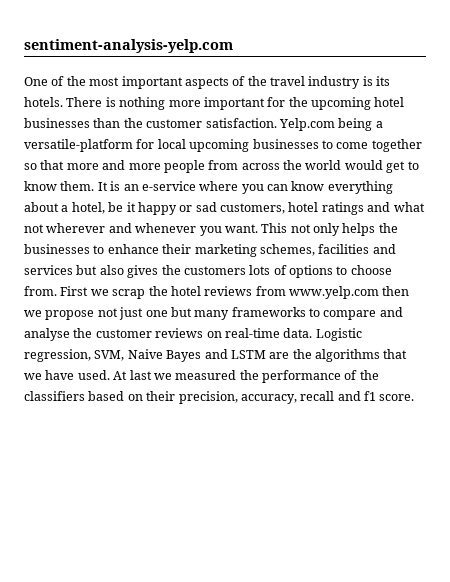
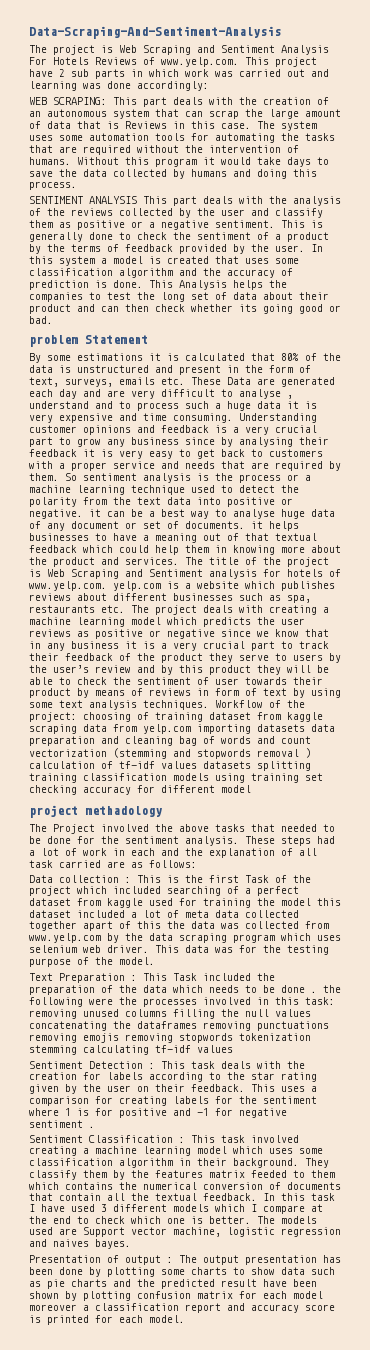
[24,39,233,53] [24,76,391,89] [24,97,405,110] [24,118,383,131] [24,139,422,152] [24,160,419,173] [24,181,393,194] [24,202,425,215] [24,223,398,236] [24,244,396,257] [24,265,392,278] [24,286,410,299] [24,307,403,320] [24,328,362,341] [24,349,408,362] [24,370,379,383] [24,391,415,404] sentiment-analysis-yelp.com // One of the most important aspects of the travel industry is its hotels. There is nothing more important for the upcoming hotel businesses than the customer satisfaction. Yelp.com being a versatile-platform for local upcoming businesses to come together so that more and more people from across the world would get to know them. It is an e-service where you can know everything about a hotel, be it happy or sad customers, hotel ratings and what not wherever and whenever you want. This not only helps the businesses to enhance their marketing schemes, facilities and services but also gives the customers lots of options to choose from. First we scrap the hotel reviews from www.yelp.com then we propose not just one but many frameworks to compare and analyse the customer reviews on real-time data. Logistic regression, SVM, Naive Bayes and LSTM are the algorithms that we have used. At last we measured the performance of the classifiers based on their precision, accuracy, recall and f1 score. -> [29,26,281,39] [29,45,329,55] [29,57,317,67] [29,69,329,79] [29,81,209,91] [29,97,329,107] [29,109,341,119] [29,121,317,131] [29,133,335,143] [29,145,299,155] [29,157,329,167] [29,169,317,179] [29,181,77,190] [29,196,341,206] [29,208,323,218] [29,220,323,230] [29,232,329,242] [29,244,323,254] [29,256,299,266] [29,268,293,278] [29,280,287,290] [29,292,329,302] [29,304,341,314] [29,316,53,324] [29,335,148,347] [29,353,341,363] [29,365,311,375] [29,377,335,387] [29,389,293,399] [29,401,317,411] [29,413,317,423] [29,425,317,435] [29,437,329,447] [29,449,323,459] [29,461,341,471] [29,473,311,483] [29,485,299,495] [29,497,293,507] [29,509,335,519] [29,521,299,531] [29,533,317,543] [29,545,341,555] [29,557,329,567] [29,569,341,579] [29,581,335,591] [29,593,311,603] [29,605,329,615] [29,617,305,627] [29,629,329,639] [29,641,329,651] [29,653,341,663] [29,665,329,675] [29,677,323,685] [29,688,341,698] [29,700,305,710] [29,712,323,722] [29,724,335,734] [29,736,311,746] [29,748,311,759] [29,761,311,771] [29,773,323,783] [29,785,251,795] [29,805,162,818] [29,824,335,834] [29,836,335,846] [29,848,317,858] [29,860,197,868] [29,875,311,883] [29,886,299,896] [29,898,341,908] [29,910,299,918] [29,921,329,931] [29,933,341,943] [29,945,329,955] [29,957,155,967] [29,973,275,983] [29,985,341,995] [29,997,335,1007] [29,1009,311,1019] [29,1021,329,1031] [29,1033,311,1043] [29,1045,233,1055] [29,1061,305,1069] [29,1072,317,1082] [29,1084,317,1094] [29,1096,317,1106] [29,1108,287,1118] [29,1120,95,1128] [29,1135,299,1143] [29,1146,323,1156] [29,1158,329,1168] [29,1170,335,1180] [29,1182,341,1190] [29,1193,335,1201] [29,1204,323,1214] [29,1216,317,1224] [29,1227,341,1237] [29,1239,131,1249] [29,1255,341,1265] [29,1267,335,1277] [29,1279,317,1289] [29,1291,323,1301] [29,1303,335,1313] [29,1315,185,1325] Data-Scraping-And-Sentiment-Analysis // The project is Web Scraping and Sentiment Analysis For Hotels Reviews of www.yelp.com. This project have 2 sub parts in which work was carried out and learning was done accordingly: // WEB SCRAPING: This part deals with the creation of an autonomous system that can scrap the large amount of data that is Reviews in this case. The system uses some automation tools for automating the tasks that are required without the intervention of humans. Without this program it would take days to save the data collected by humans and doing this process. // SENTIMENT ANALYSIS This part deals with the analysis of the reviews collected by the user and classify them as positive or a negative sentiment. This is generally done to check the sentiment of a product by the terms of feedback provided by the user. In this system a model is created that uses some classification algorithm and the accuracy of prediction is done. This Analysis helps the companies to test the long set of data about their product and can then check whether its going good or bad. // problem Statement // By some estimations it is calculated that 80% of the data is unstructured and present in the form of text, surveys, emails etc. These Data are generated each day and are very difficult to analyse , understand and to process such a huge data it is very expensive and time consuming. Understanding customer opinions and feedback is a very crucial part to grow any business since by analysing their feedback it is very easy to get back to customers with a proper service and needs that are required by them. So sentiment analysis is the process or a machine learning technique used to detect the polarity from the text data into positive or negative. it can be a best way to analyse huge data of any document or set of documents. it helps businesses to have a meaning out of that textual feedback which could help them in knowing more about the product and services. The title of the project is Web Scraping and Sentiment analysis for hotels of www.yelp.com. yelp.com is a website which publishes reviews about different businesses such as spa, restaurants etc. The project deals with creating a machine learning model which predicts the user reviews as positive or negative since we know that in any business it is a very crucial part to track their feedback of the product they serve to users by the user’s review and by this product they will be able to check the sentiment of user towards their product by means of reviews in form of text by using some text analysis techniques. Workflow of the project: choosing of training dataset from kaggle scraping data from yelp.com importing datasets data preparation and cleaning bag of words and count vectorization (stemming and stopwords removal ) calculation of tf-idf values datasets splitting training classification models using training set checking accuracy for different model // project methadology // The Project involved the above tasks that needed to be done for the sentiment analysis. These steps had a lot of work in each and the explanation of all task carried are as follows: // Data collection : This is the first Task of the project which included searching of a perfect dataset from kaggle used for training the model this dataset included a lot of meta data collected together apart of this the data was collected from www.yelp.com by the data scraping program which uses selenium web driver. This data was for the testing purpose of the model. // Text Preparation : This Task included the preparation of the data which needs to be done . the following were the processes involved in this task: removing unused columns filling the null values concatenating the dataframes removing punctuations removing emojis removing stopwords tokenization stemming calculating tf-idf values // Sentiment Detection : This task deals with the creation for labels according to the star rating given by the user on their feedback. This uses a comparison for creating labels for the sentiment where 1 is for positive and -1 for negative sentiment . // Sentiment Classification : This task involved creating a machine learning model which uses some classification algorithm in their background. They classify them by the features matrix feeded to them which contains the numerical conversion of documents that contain all the textual feedback. In this task I have used 3 different models which I compare at the end to check which one is better. The models used are Support vector machine, logistic regression and naives bayes. // Presentation of output : The output presentation has been done by plotting some charts to show data such as pie charts and the predicted result have been shown by plotting confusion matrix for each model moreover a classification report and accuracy score is printed for each model.

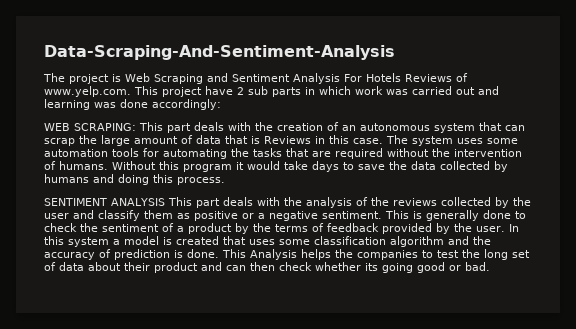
[29,335,148,347] [29,353,341,363] [29,365,311,375] [29,377,335,387] [29,389,293,399] [29,401,317,411] [29,413,317,423] [29,425,317,435] [29,437,329,447] [29,449,323,459] [29,461,341,471] [29,473,311,483] [29,485,299,495] [29,497,293,507] [29,509,335,519] [29,521,299,531] [29,533,317,543] [29,545,341,555] [29,557,329,567] [29,569,341,579] [29,581,335,591] [29,593,311,603] [29,605,329,615] [29,617,305,627] [29,629,329,639] [29,641,329,651] [29,653,341,663] [29,665,329,675] [29,677,323,685] [29,688,341,698] [29,700,305,710] [29,712,323,722] [29,724,335,734] [29,736,311,746] [29,748,311,759] [29,761,311,771] [29,773,323,783] [29,785,251,795] [29,805,162,818] [29,824,335,834] [29,836,335,846] [29,848,317,858] [29,860,197,868] [29,875,311,883] [29,886,299,896] [29,898,341,908] [29,910,299,918] [29,921,329,931] [29,933,341,943] [29,945,329,955] [29,957,155,967] [29,973,275,983] [29,985,341,995] [29,997,335,1007] [29,1009,311,1019] [29,1021,329,1031] [29,1033,311,1043] [29,1045,233,1055] [29,1061,305,1069] [29,1072,317,1082] [29,1084,317,1094] [29,1096,317,1106] [29,1108,287,1118] [29,1120,95,1128] [29,1135,299,1143] [29,1146,323,1156] [29,1158,329,1168] [29,1170,335,1180] [29,1182,341,1190] [29,1193,335,1201] [29,1204,323,1214] [29,1216,317,1224] [29,1227,341,1237] [29,1239,131,1249] [29,1255,341,1265] [29,1267,335,1277] [29,1279,317,1289] [29,1291,323,1301] [29,1303,335,1313] [29,1315,185,1325] // problem Statement // By some estimations it is calculated that 80% of the data is unstructured and present in the form of text, surveys, emails etc. These Data are generated each day and are very difficult to analyse , understand and to process such a huge data it is very expensive and time consuming. Understanding customer opinions and feedback is a very crucial part to grow any business since by analysing their feedback it is very easy to get back to customers with a proper service and needs that are required by them. So sentiment analysis is the process or a machine learning technique used to detect the polarity from the text data into positive or negative. it can be a best way to analyse huge data of any document or set of documents. it helps businesses to have a meaning out of that textual feedback which could help them in knowing more about the product and services. The title of the project is Web Scraping and Sentiment analysis for hotels of www.yelp.com. yelp.com is a website which publishes reviews about different businesses such as spa, restaurants etc. The project deals with creating a machine learning model which predicts the user reviews as positive or negative since we know that in any business it is a very crucial part to track their feedback of the product they serve to users by the user’s review and by this product they will be able to check the sentiment of user towards their product by means of reviews in form of text by using some text analysis techniques. Workflow of the project: choosing of training dataset from kaggle scraping data from yelp.com importing datasets data preparation and cleaning bag of words and count vectorization (stemming and stopwords removal ) calculation of tf-idf values datasets splitting training classification models using training set checking accuracy for different model // project methadology // The Project involved the above tasks that needed to be done for the sentiment analysis. These steps had a lot of work in each and the explanation of all task carried are as follows: // Data collection : This is the first Task of the project which included searching of a perfect dataset from kaggle used for training the model this dataset included a lot of meta data collected together apart of this the data was collected from www.yelp.com by the data scraping program which uses selenium web driver. This data was for the testing purpose of the model. // Text Preparation : This Task included the preparation of the data which needs to be done . the following were the processes involved in this task: removing unused columns filling the null values concatenating the dataframes removing punctuations removing emojis removing stopwords tokenization stemming calculating tf-idf values // Sentiment Detection : This task deals with the creation for labels according to the star rating given by the user on their feedback. This uses a comparison for creating labels for the sentiment where 1 is for positive and -1 for negative sentiment . // Sentiment Classification : This task involved creating a machine learning model which uses some classification algorithm in their background. They classify them by the features matrix feeded to them which contains the numerical conversion of documents that contain all the textual feedback. In this task I have used 3 different models which I compare at the end to check which one is better. The models used are Support vector machine, logistic regression and naives bayes. // Presentation of output : The output presentation has been done by plotting some charts to show data such as pie charts and the predicted result have been shown by plotting confusion matrix for each model moreover a classification report and accuracy score is printed for each model. -> (490, 266) none

